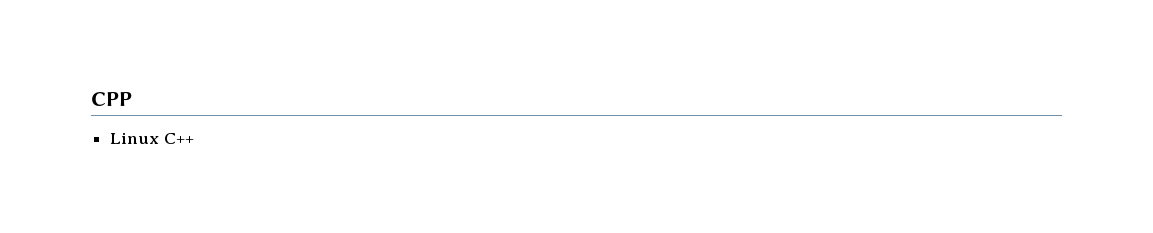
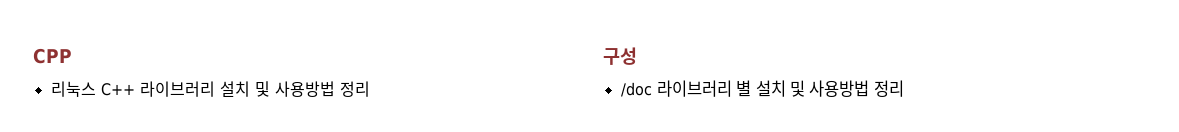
[110,132,194,144] Linux C++ -> [50,81,370,97] [603,47,637,65] [620,80,904,97] 리눅스 C++ 라이브러리 설치 및 사용방법 정리 // 구성 // /doc 라이브러리 별 설치 및 사용방법 정리

